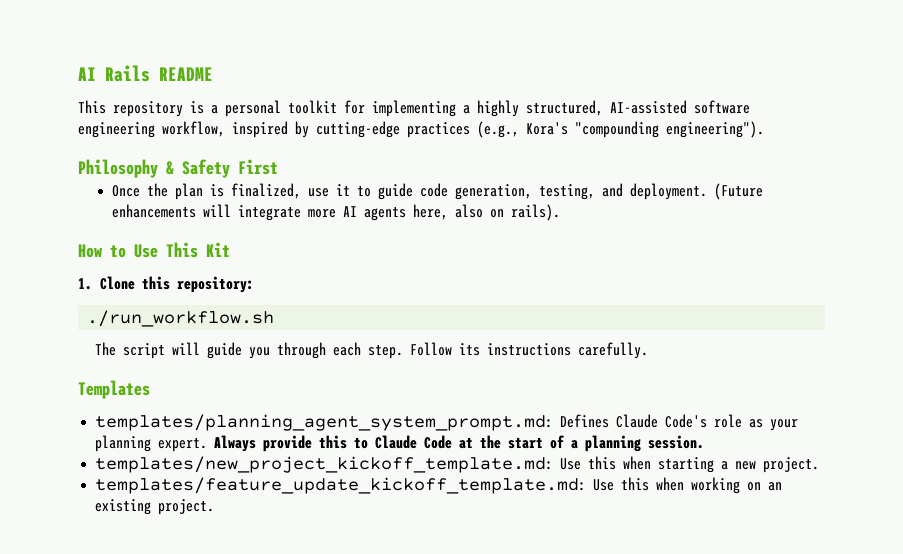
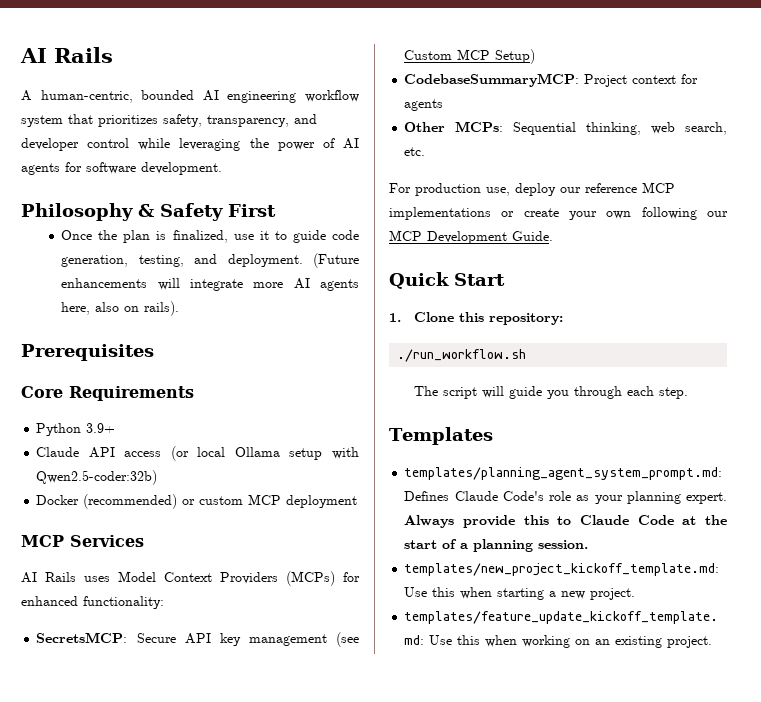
[78,65,213,82] [78,100,750,117] [78,121,764,138] AI Rails README // This repository is a personal toolkit for implementing a highly structured, AI-assisted software engineering workflow, inspired by cutting-edge practices (e.g., Kora's "compounding engineering"). -> [20,47,113,63] [21,90,359,103] [21,114,317,127] [21,138,360,151] [21,162,222,175] AI Rails // A human-centric, bounded AI engineering workflow system that prioritizes safety, transparency, and developer control while leveraging the power of AI agents for software development.
[78,242,230,258] How to Use This Kit -> [21,344,154,361] [21,386,194,401] [36,423,116,436] [36,446,359,461] [36,470,158,485] [36,494,358,509] [21,535,144,547] [21,571,360,586] [21,596,164,609] [36,632,359,647] [404,49,536,64] [404,73,699,87] [404,99,444,111] [404,121,727,135] [404,147,426,156] [389,182,675,196] [389,207,728,220] [389,230,553,244] [389,272,505,289] Prerequisites // Core Requirements // Python 3.9+ // Claude API access (or local Ollama setup with Qwen2.5-coder:32b) // Docker (recommended) or custom MCP deployment // MCP Services // AI Rails uses Model Context Providers (MCPs) for enhanced functionality: // SecretsMCP: Secure API key management (see Custom MCP Setup) // CodebaseSummaryMCP: Project context for agents // Other MCPs: Sequential thinking, web search, etc. // For production use, deploy our reference MCP implementations or create your own following our MCP Development Guide. // Quick Start
[410,342,649,359] Follow its instructions carefully. -> (688, 393) none

